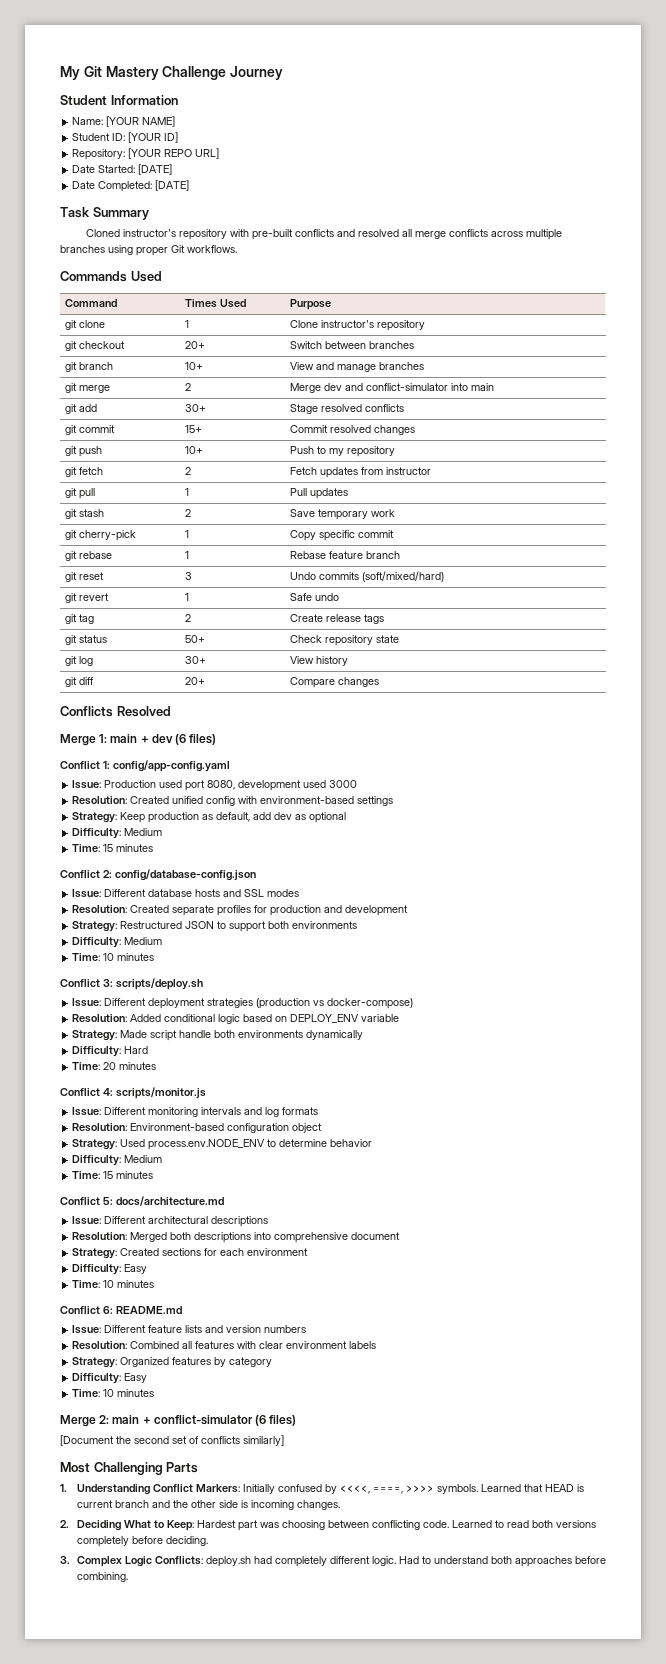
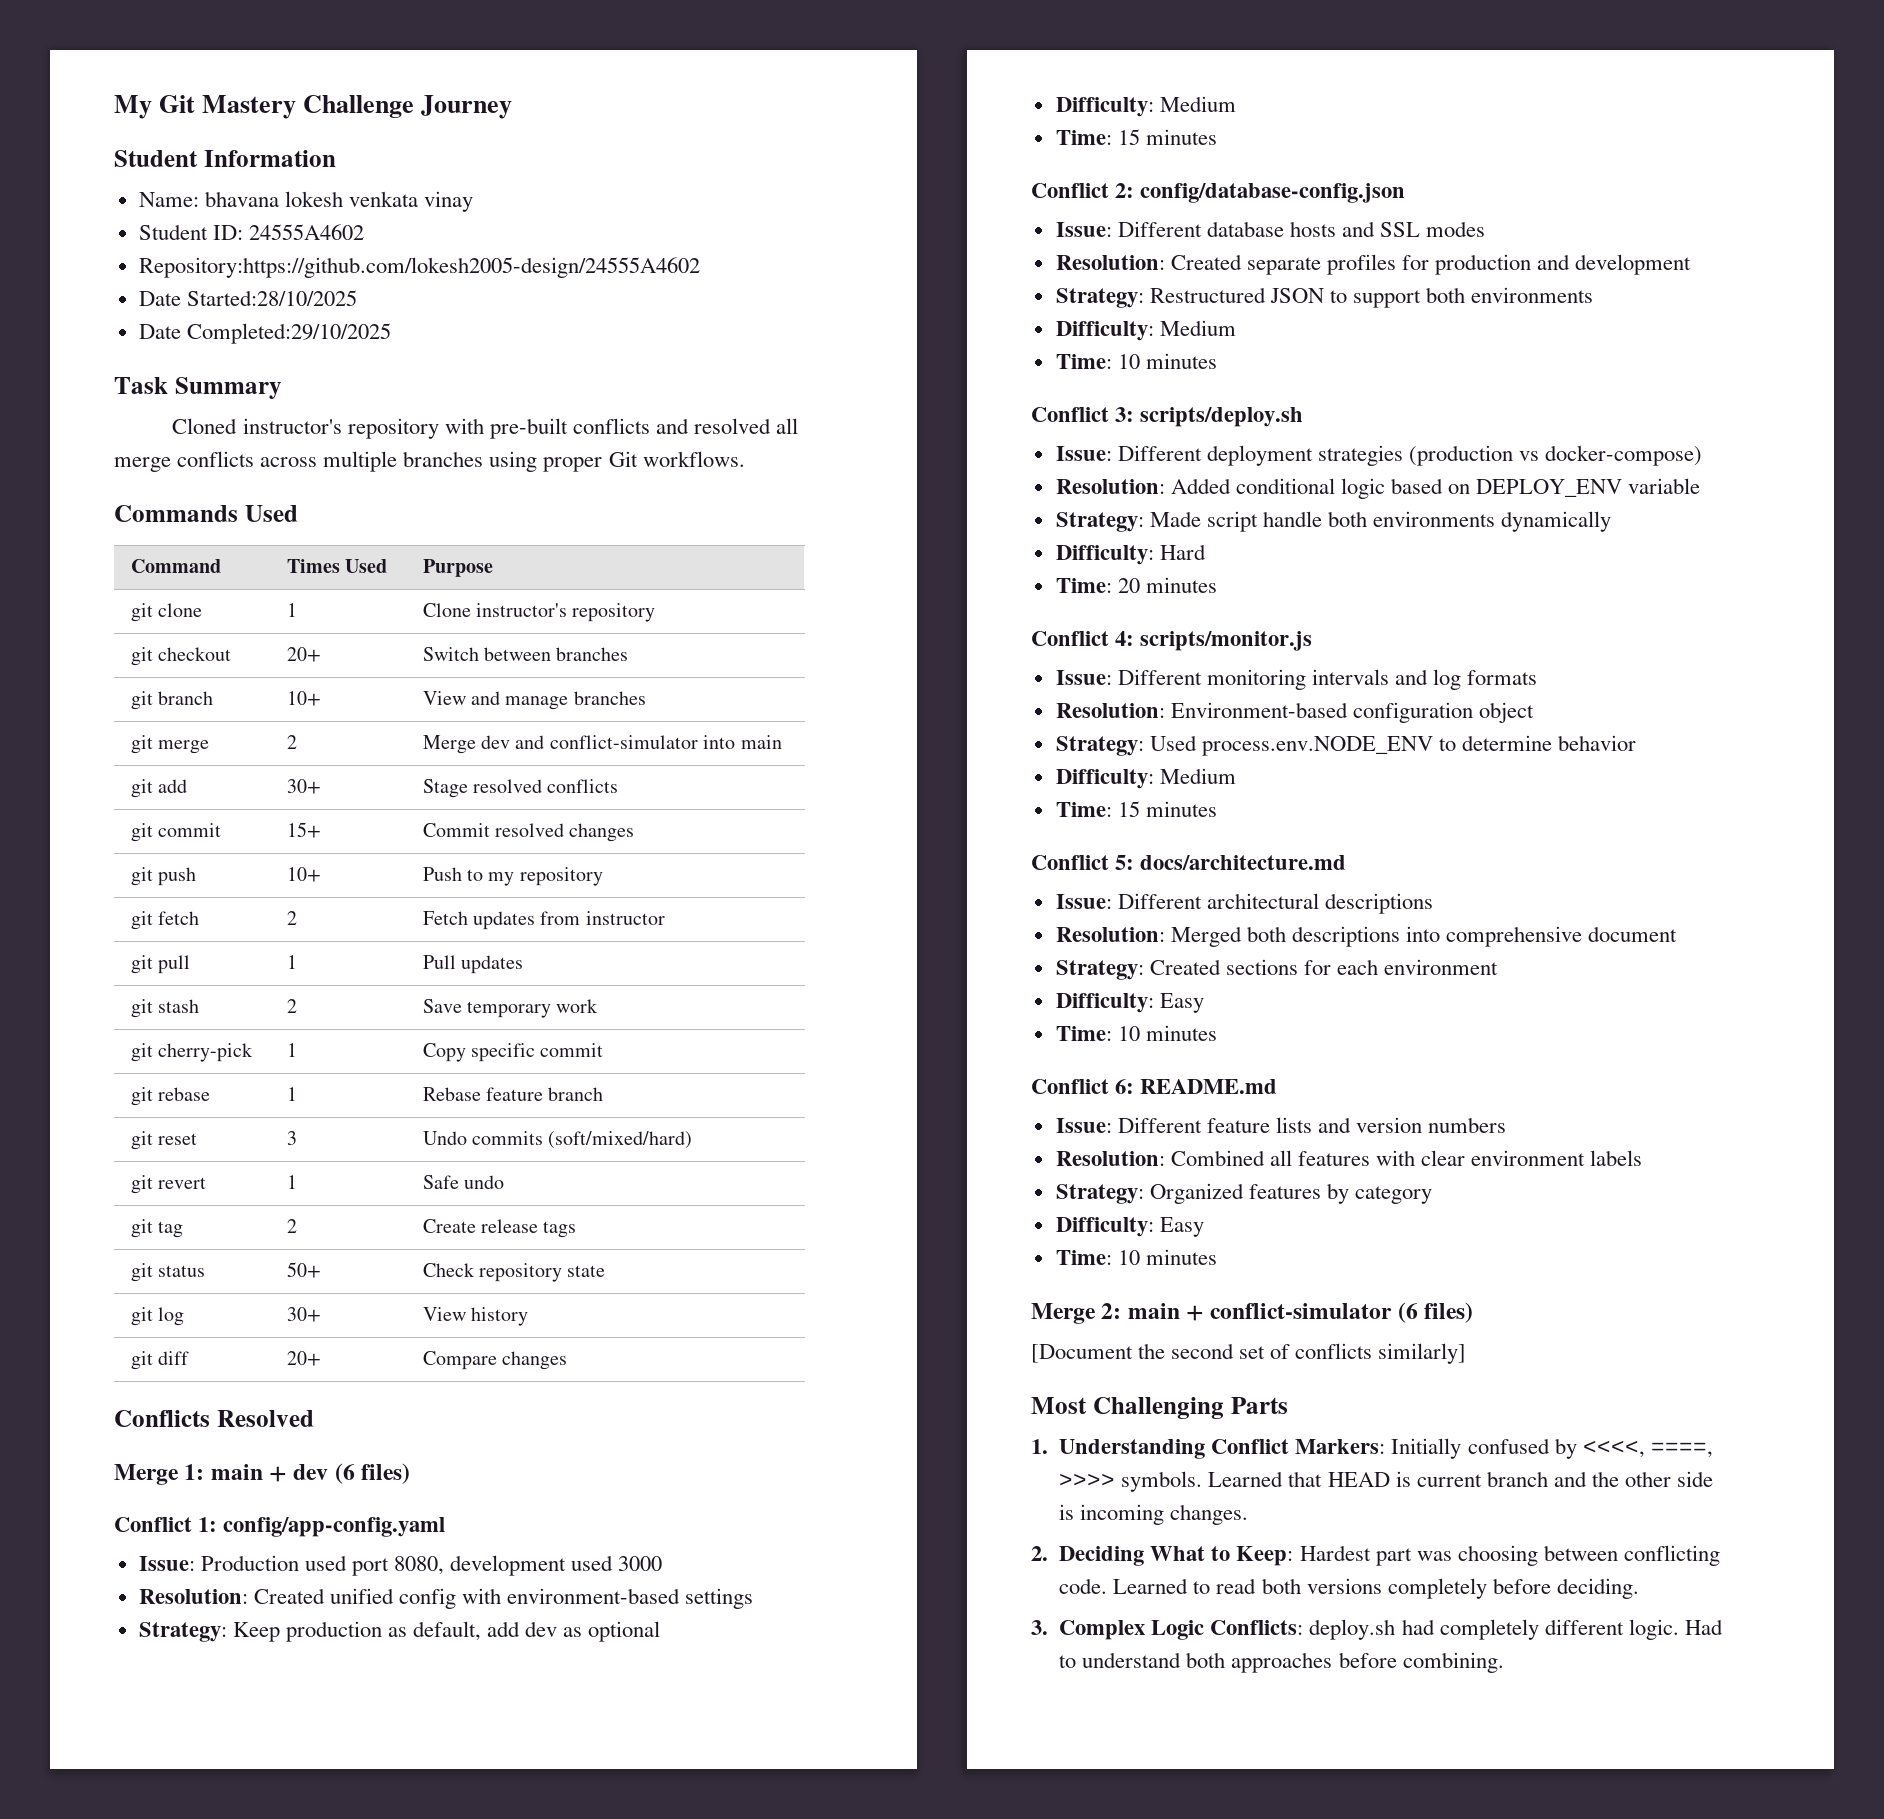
[106,116,176,127] [72,132,179,143] [72,148,220,160] [72,164,173,175] [72,180,190,192] [YOUR NAME] // Student ID: [YOUR ID] // Repository: [YOUR REPO URL] // Date Started: [DATE] // Date Completed: [DATE] -> [204,191,474,212] [138,224,364,240] [138,257,700,278] [138,290,357,306] [138,323,391,344] bhavana lokesh venkata vinay // Student ID: 24555A4602 // Repository:https://github.com/lokesh2005-design/24555A4602 // Date Started:28/10/2025 // Date Completed:29/10/2025

